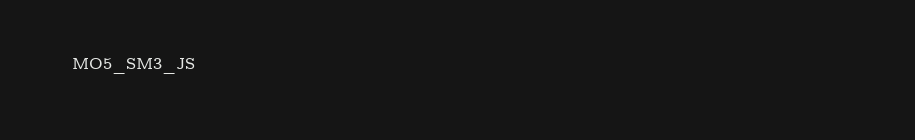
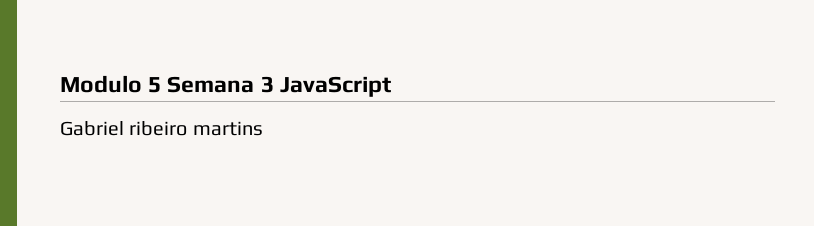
[72,58,195,74] MO5_SM3_JS -> [60,75,391,97] [60,121,263,136] Modulo 5 Semana 3 JavaScript // Gabriel ribeiro martins

